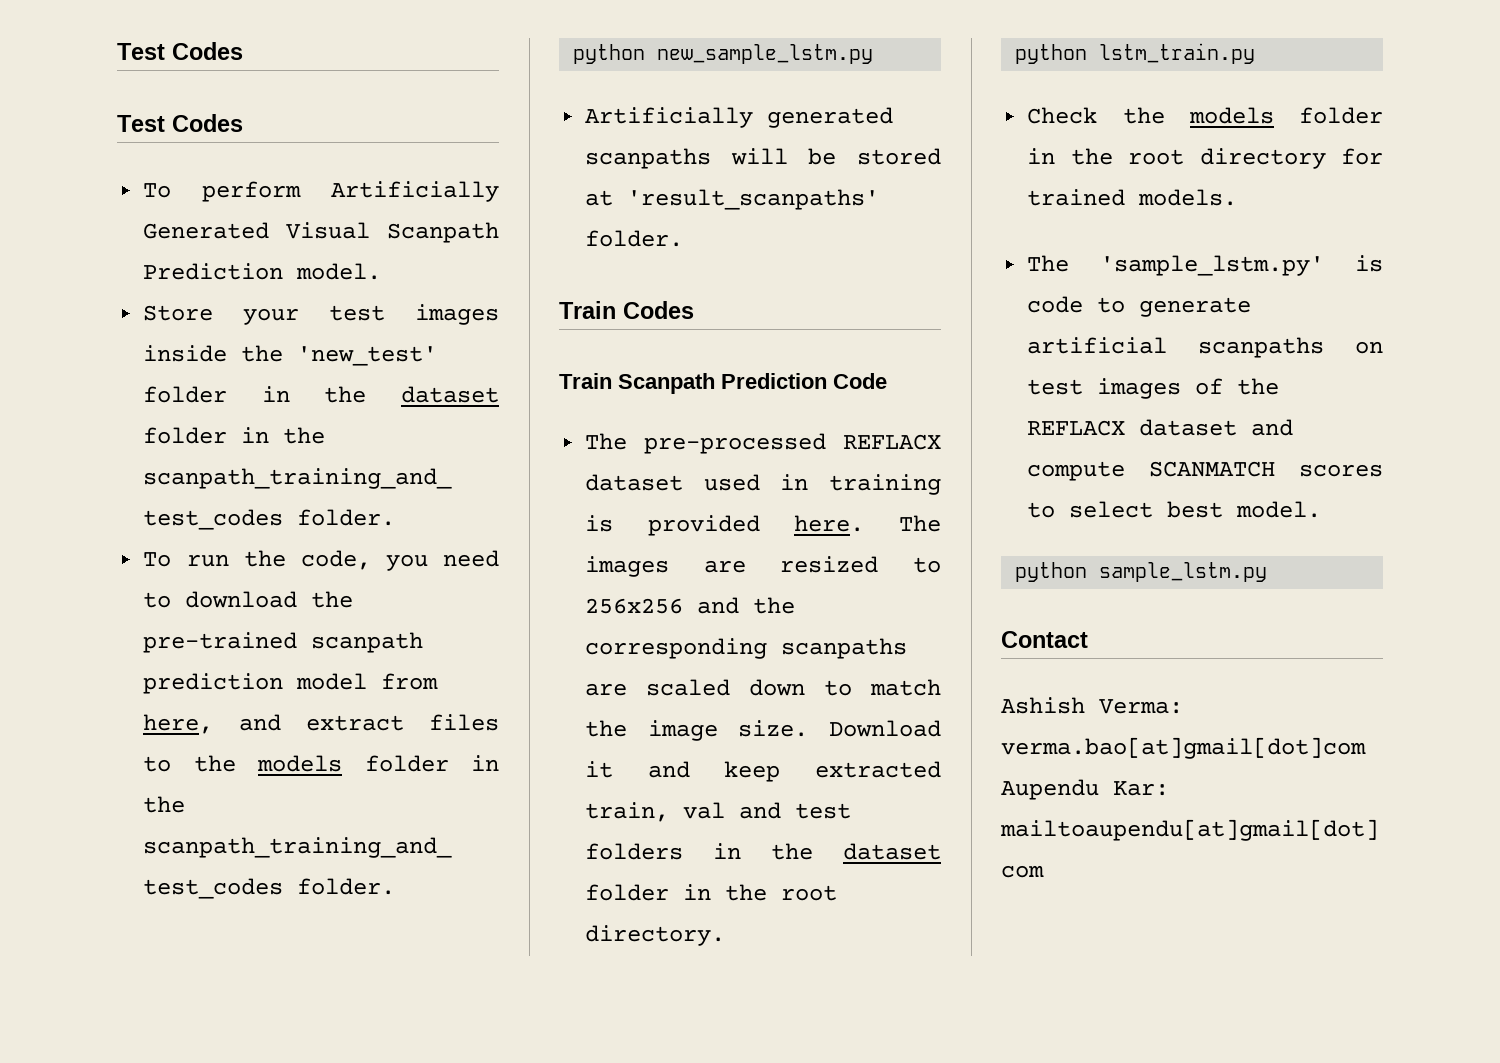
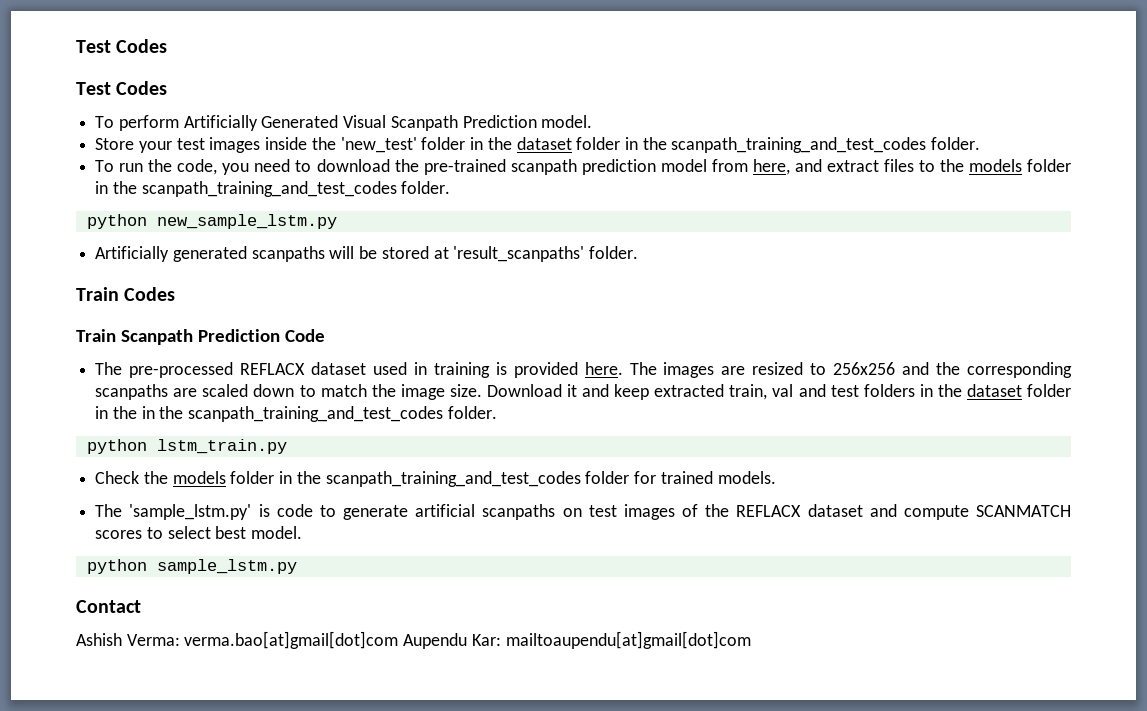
[781,885,838,901] [585,925,726,946] root directory. -> [141,406,497,422] in the scanpath_training_and_test_codes folder.
[1128,148,1326,169] root directory -> [325,471,630,487] scanpath_training_and_test_codes folder

